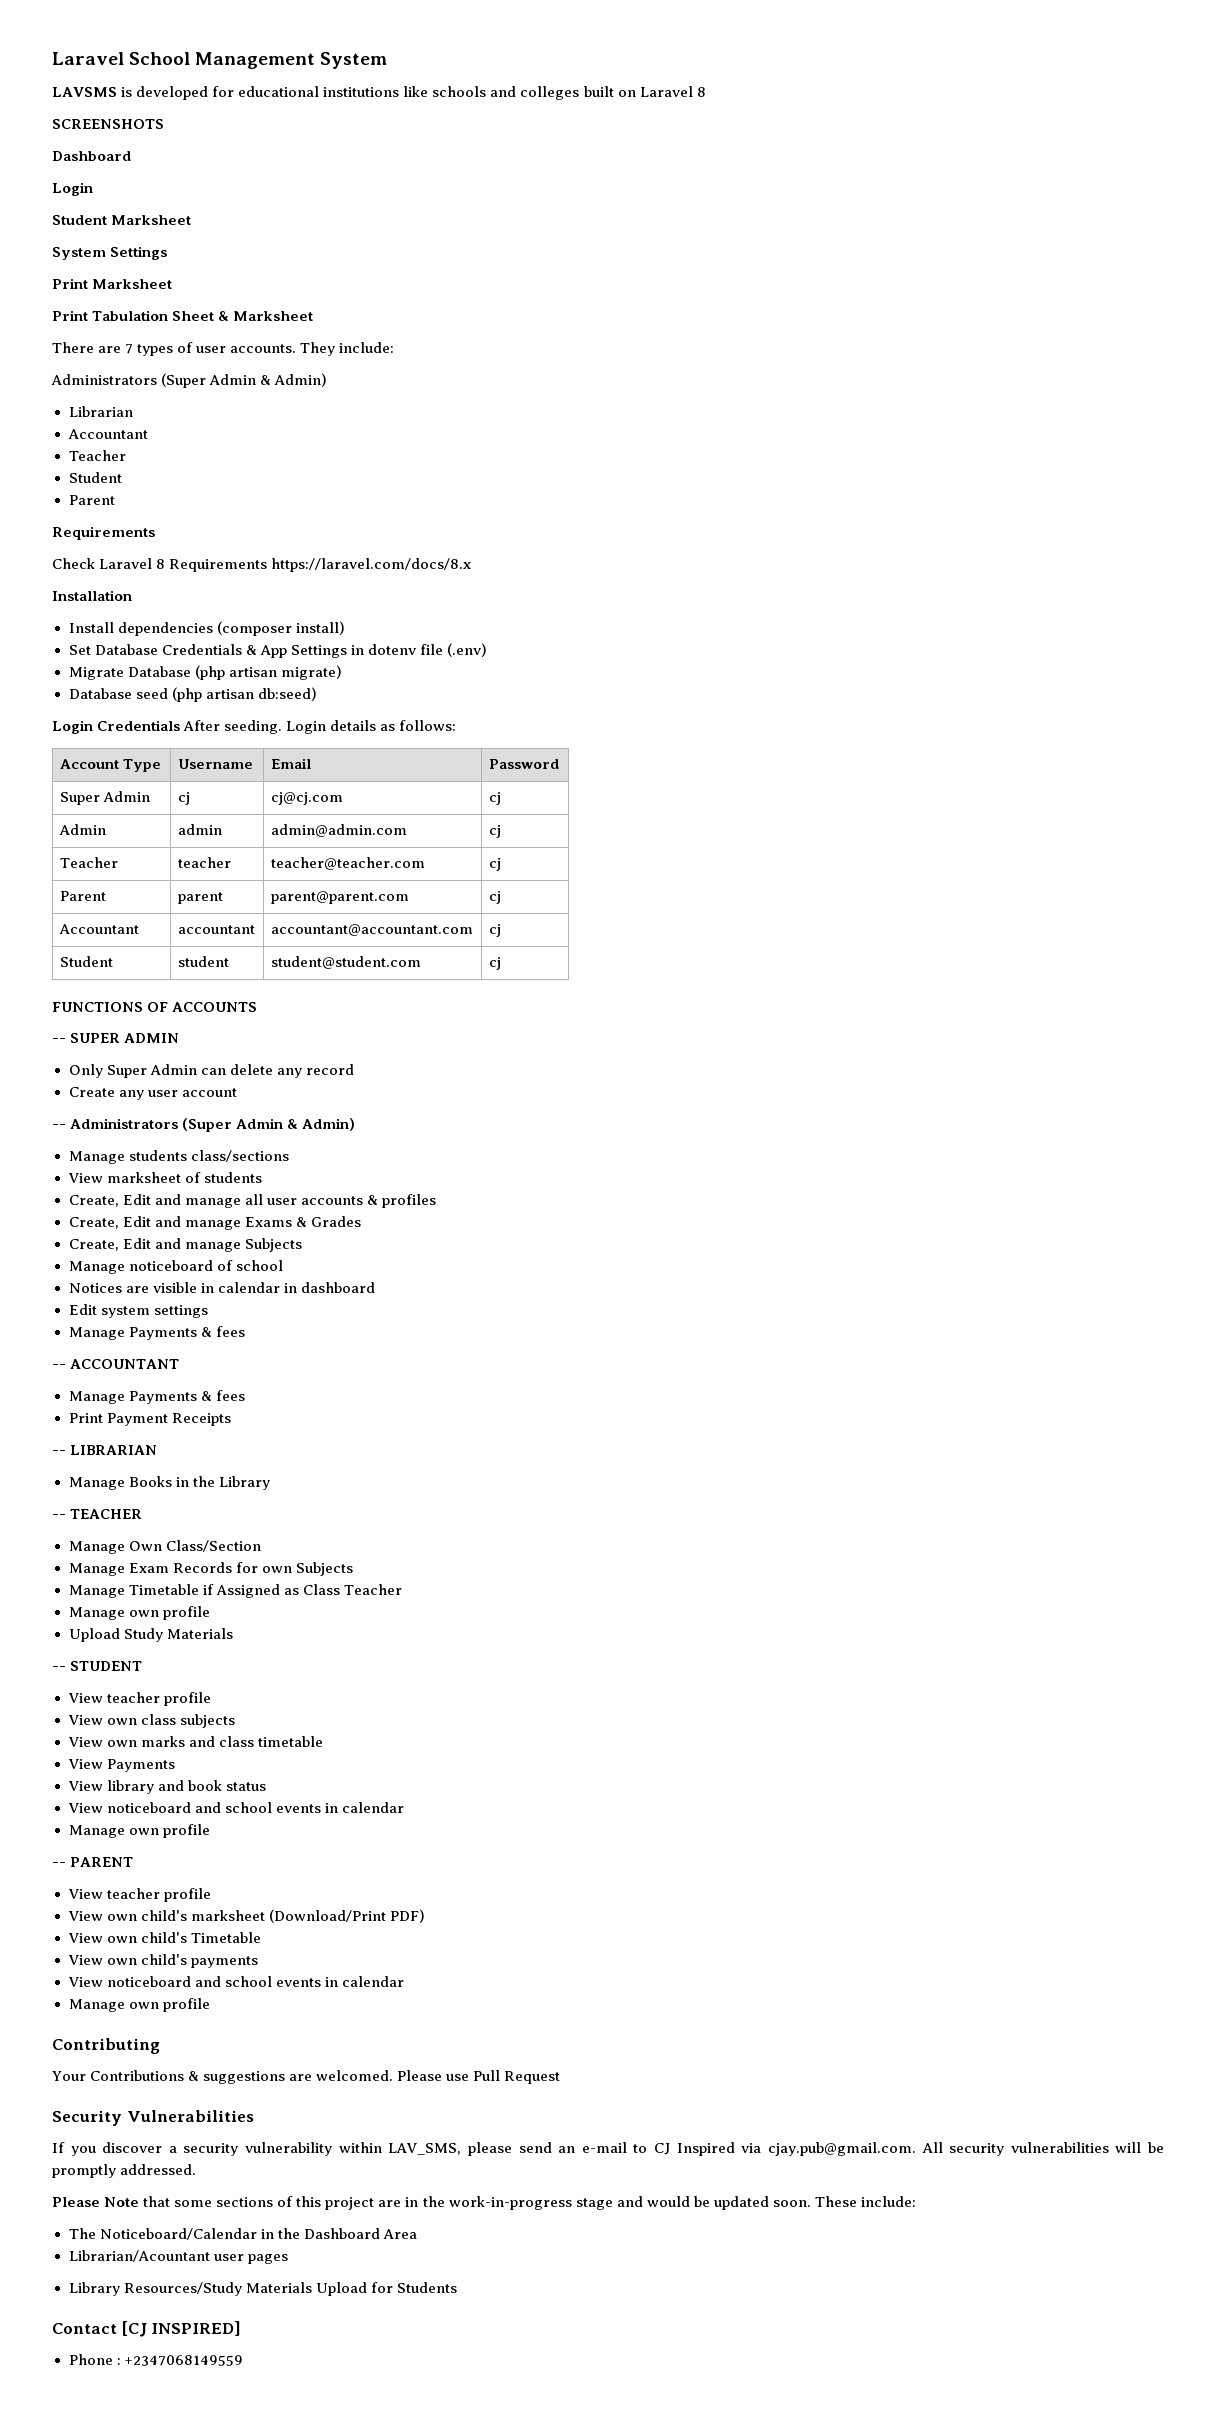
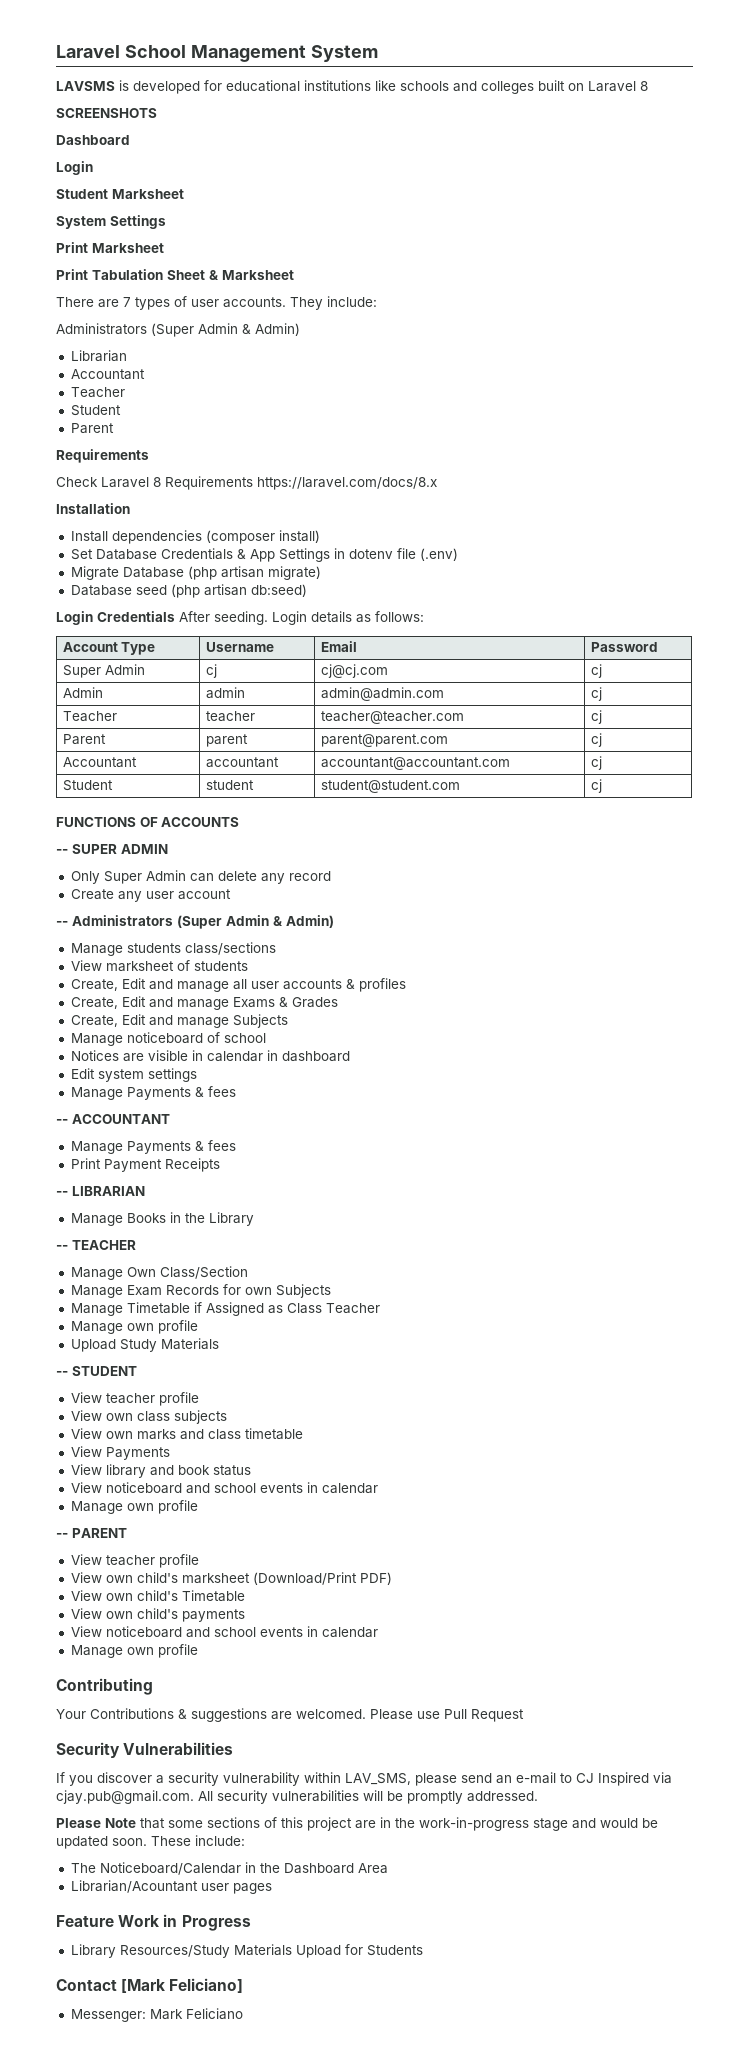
(288, 2259) none -> [56,1914,251,1931] // Feature Work in Progress
[121,2321,242,2337] [68,2354,243,2366] [CJ INSPIRED] // Phone : +2347068149559 -> [121,1978,244,1993] [70,2008,243,2022] [Mark Feliciano] // Messenger: Mark Feliciano

